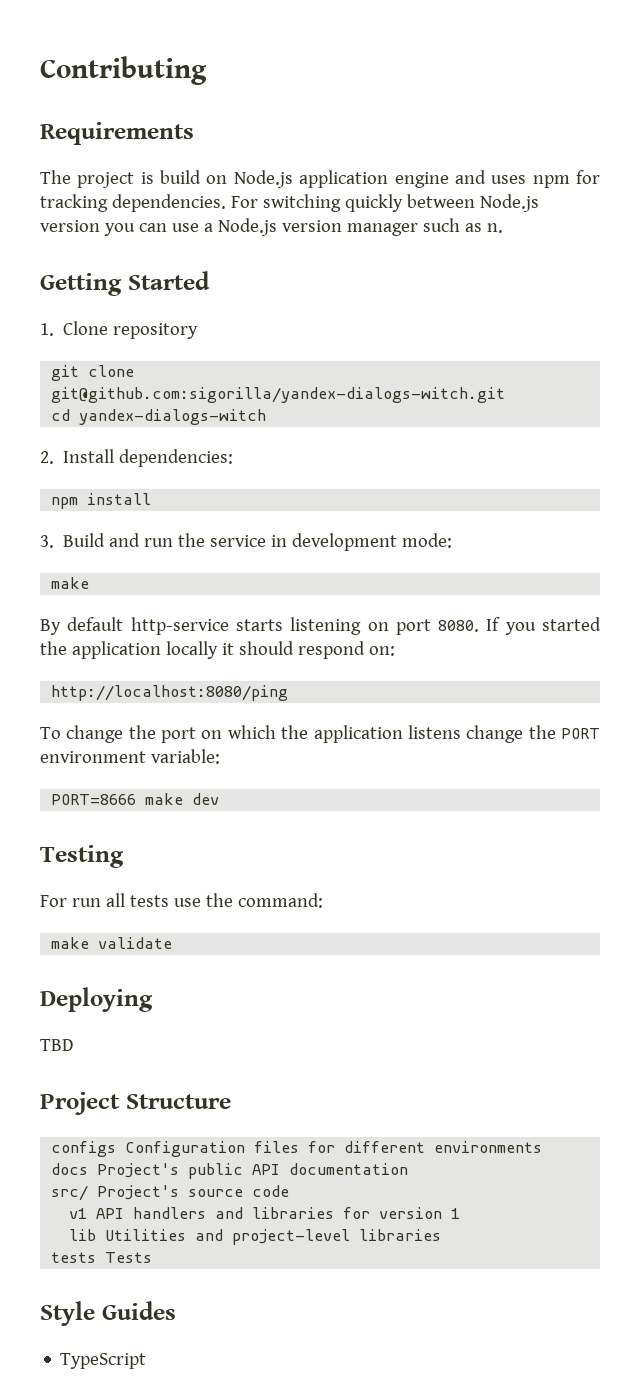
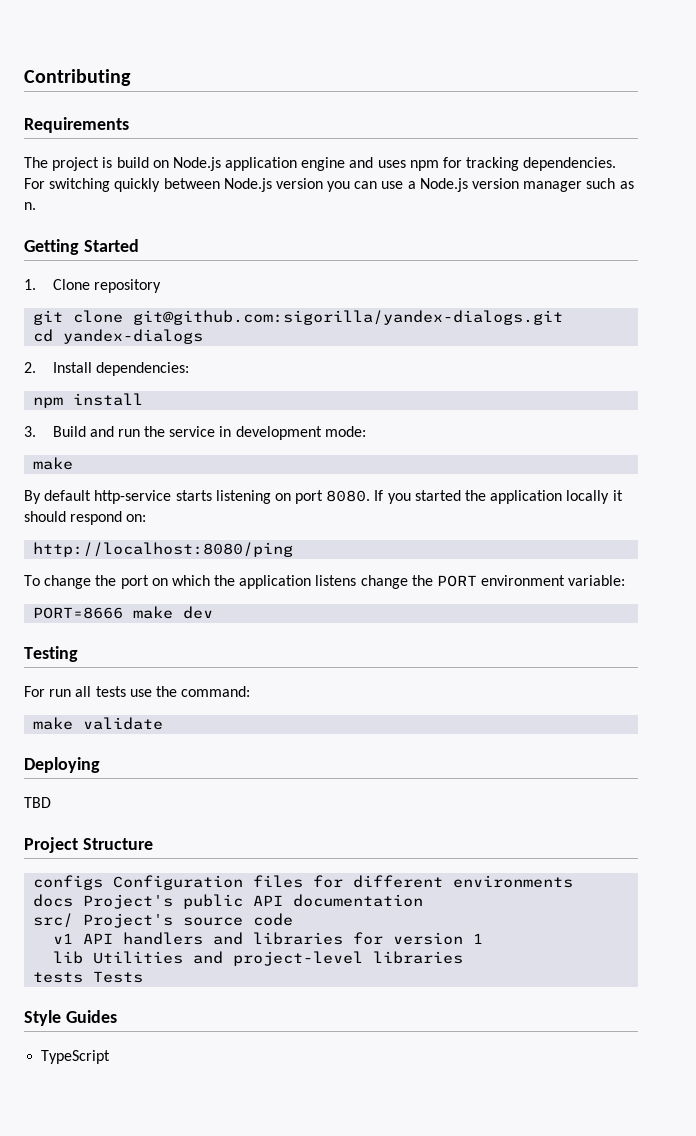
[51,387,506,403] git@github.com:sigorilla/yandex-dialogs-witch.git -> [133,310,564,325] git@github.com:sigorilla/yandex-dialogs.git
[79,409,267,425] yandex-dialogs-witch -> [63,329,204,344] yandex-dialogs

